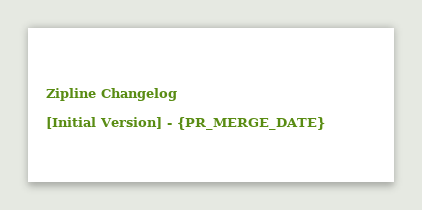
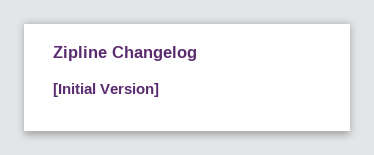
[166,117,325,130] - {PR_MERGE_DATE} -> (160, 90) none

